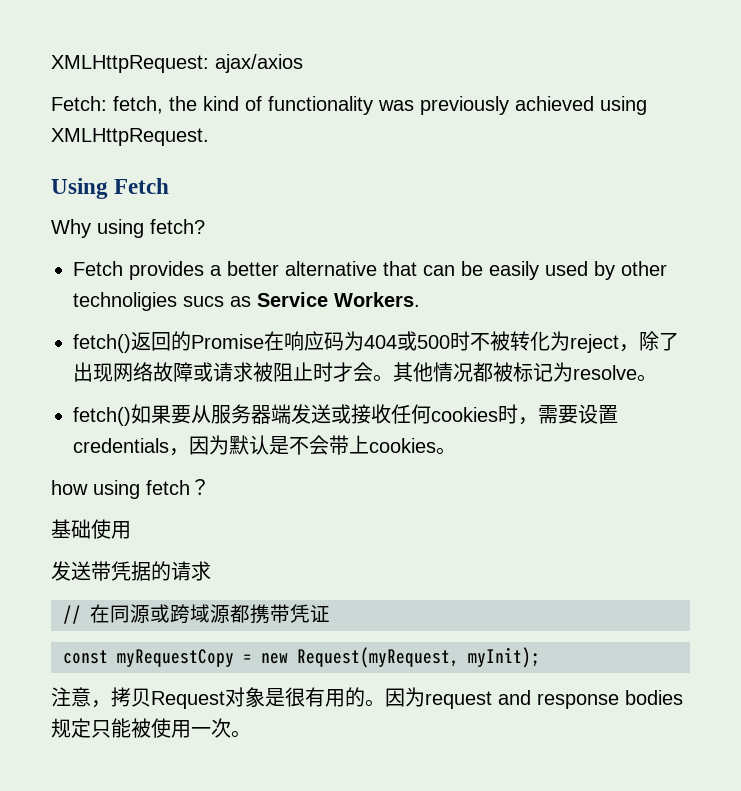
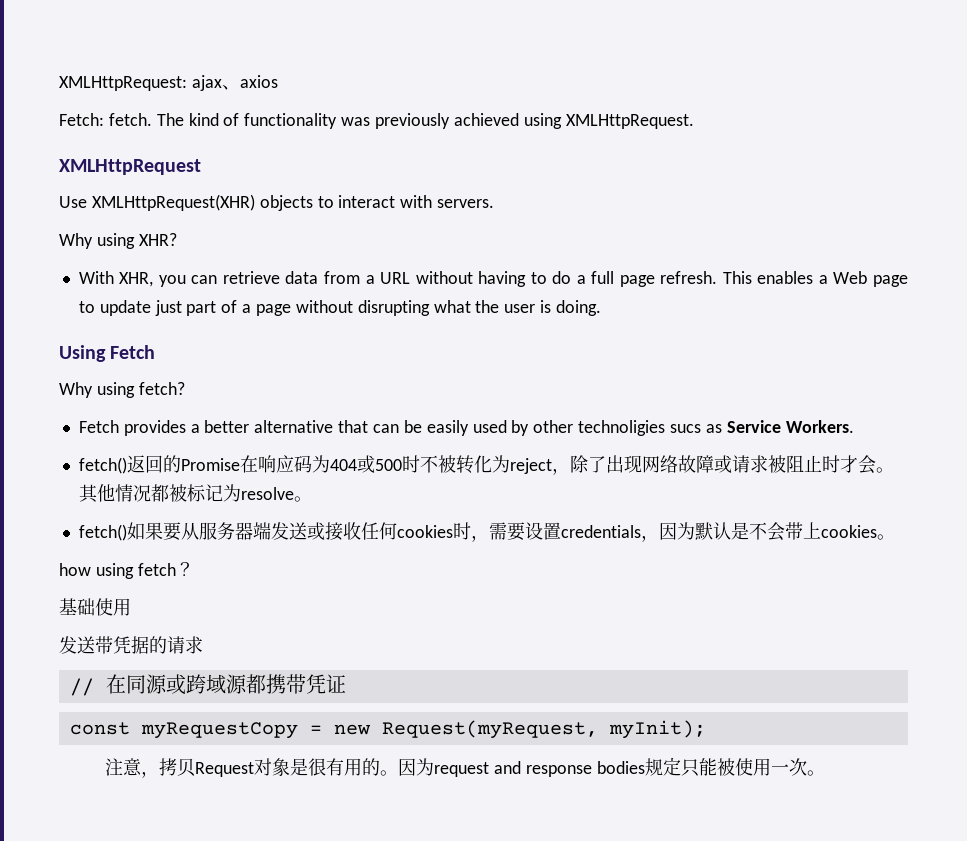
[215,54,303,73] ajax/axios -> [191,75,278,91] ajax、axios
[113,96,197,114] fetch, the -> [108,113,184,126] fetch. The
(209, 137) none -> [59,159,201,175] [59,194,495,211] [59,233,177,249] [78,271,908,287] [78,300,601,316] // XMLHttpRequest // Use XMLHttpRequest(XHR) objects to interact with servers. // Why using XHR? // With XHR, you can retrieve data from a URL without having to do a full page refresh. This enables a Web page to update just part of a page without disrupting what the user is doing.

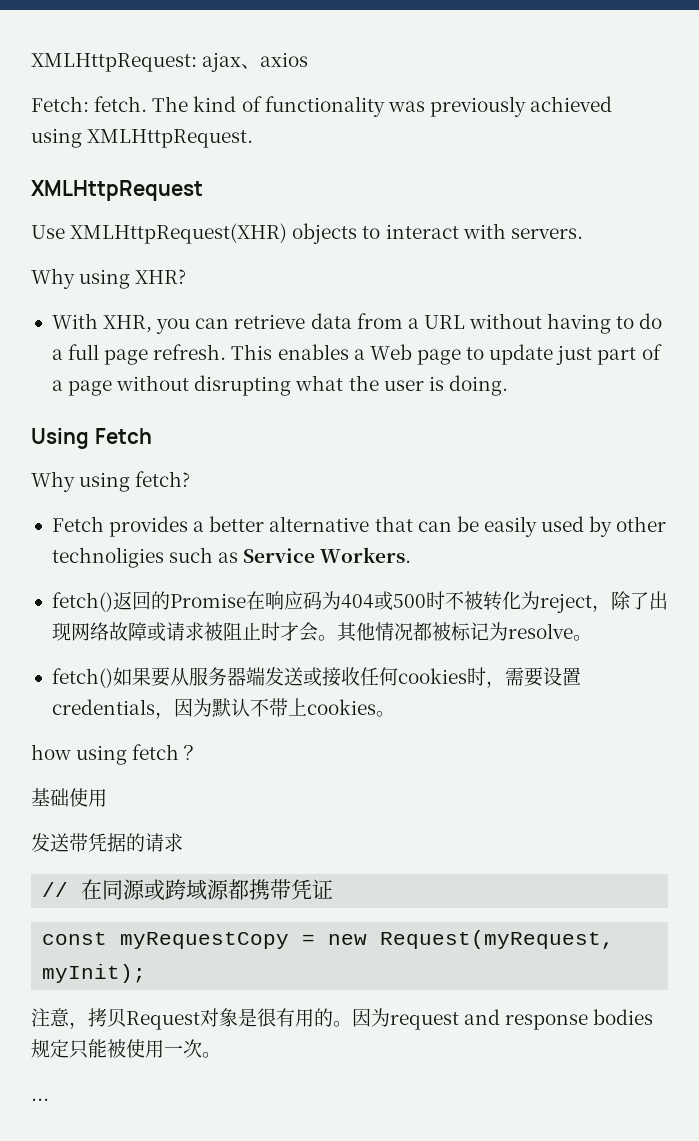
[669,424,701,433] sucs -> [169,547,214,563] such
[730,522,785,541] 是不会 -> [249,698,269,717] 不
(825, 773) none -> [31,1098,49,1101] // ...

